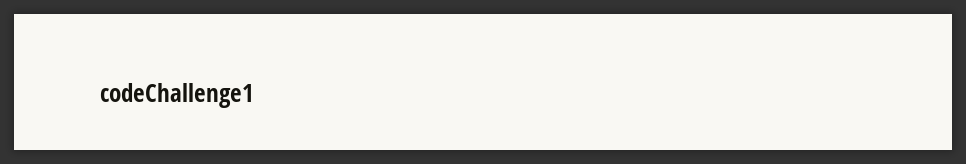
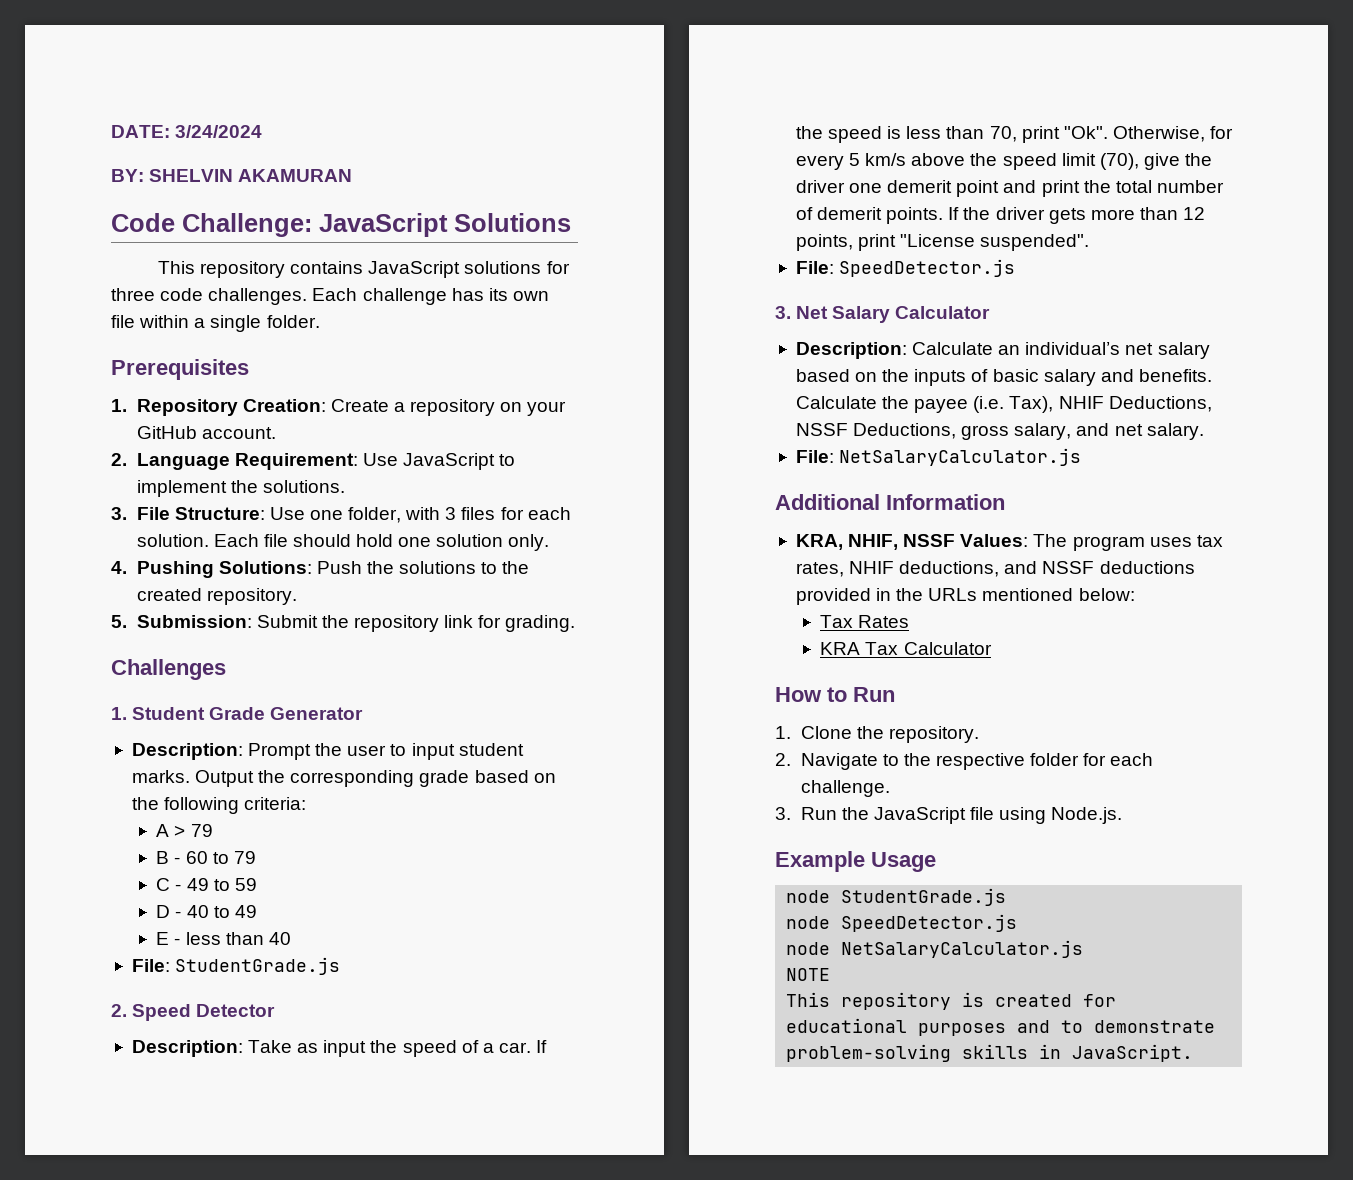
[100,83,254,108] codeChallenge1 -> [111,125,263,138] [111,169,353,182] [111,213,571,237] [157,261,570,278] [111,288,549,305] [111,315,320,332] [111,359,249,380] [111,399,567,416] [136,426,276,439] [111,453,516,470] [136,480,345,497] [111,507,571,523] [136,534,550,551] [111,561,530,578] [136,588,297,605] [111,615,576,632] [111,659,226,680] [111,707,364,720] [131,743,524,760] [131,770,556,787] [131,797,307,814] [156,824,213,837] [156,851,256,864] [156,878,257,891] [156,905,257,918] [156,932,291,945] [131,957,341,975] [111,1004,276,1021] [131,1040,548,1057] [795,126,1234,143] [795,153,1213,170] [795,180,1224,197] [795,207,1206,224] [795,234,1090,251] [795,259,1016,277] [775,306,991,323] [795,342,1210,359] [795,369,1212,386] [795,396,1212,413] [795,423,1204,440] [795,448,1082,466] [775,494,1005,510] [795,534,1223,551] [795,561,1195,577] [795,588,1135,605] [820,615,910,628] [820,642,992,655] [775,687,895,702] [775,726,979,743] [775,753,1154,770] [800,780,890,797] [775,807,1123,824] [775,851,936,872] [786,888,1007,906] [786,914,1018,932] [786,940,1084,958] [786,968,831,981] [786,992,1117,1010] [786,1018,1216,1036] [786,1044,1194,1062] DATE: 3/24/2024 // BY: SHELVIN AKAMURAN // Code Challenge: JavaScript Solutions // This repository contains JavaScript solutions for three code challenges. Each challenge has its own file within a single folder. // Prerequisites // 1. Repository Creation: Create a repository on your GitHub account. // 2. Language Requirement: Use JavaScript to implement the solutions. // 3. File Structure: Use one folder, with 3 files for each solution. Each file should hold one solution only. // 4. Pushing Solutions: Push the solutions to the created repository. // 5. Submission: Submit the repository link for grading. // Challenges // 1. Student Grade Generator // Description: Prompt the user to input student marks. Output the corresponding grade based on the following criteria: // A > 79 // B - 60 to 79 // C - 49 to 59 // D - 40 to 49 // E - less than 40 // File: StudentGrade.js // 2. Speed Detector // Description: Take as input the speed of a car. If the speed is less than 70, print "Ok". Otherwise, for every 5 km/s above the speed limit (70), give the driver one demerit point and print the total number of demerit points. If the driver gets more than 12 points, print "License suspended". // File: SpeedDetector.js // 3. Net Salary Calculator // Description: Calculate an individual’s net salary based on the inputs of basic salary and benefits. Calculate the payee (i.e. Tax), NHIF Deductions, NSSF Deductions, gross salary, and net salary. // File: NetSalaryCalculator.js // Additional Information // KRA, NHIF, NSSF Values: The program uses tax rates, NHIF deductions, and NSSF deductions provided in the URLs mentioned below: // Tax Rates // KRA Tax Calculator // How to Run // 1. Clone the repository. // 2. Navigate to the respective folder for each challenge. // 3. Run the JavaScript file using Node.js. // Example Usage // node StudentGrade.js // node SpeedDetector.js // node NetSalaryCalculator.js // NOTE // This repository is created for educational purposes and to demonstrate problem-solving skills in JavaScript.

